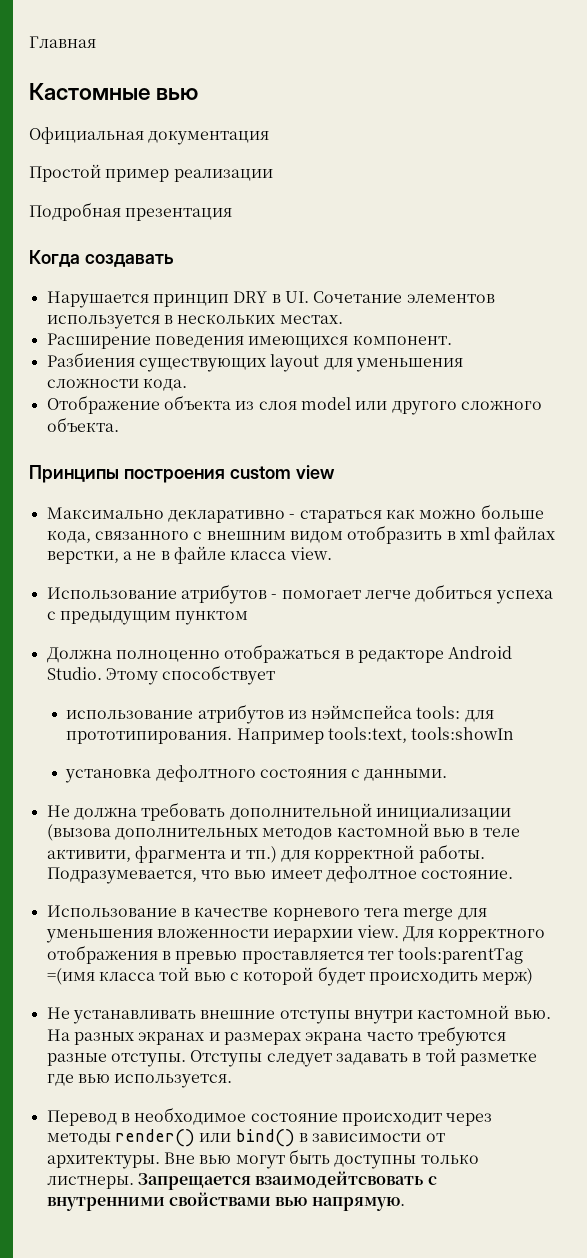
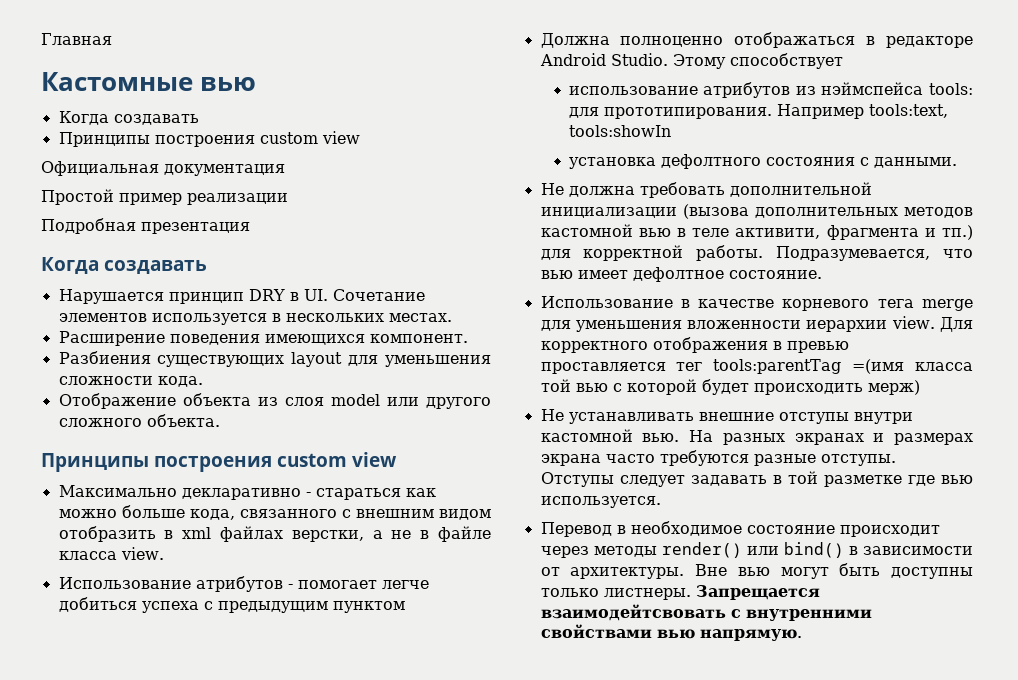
(199, 94) none -> [58,111,199,125] [58,131,360,147] // Когда создавать // Принципы построения custom view

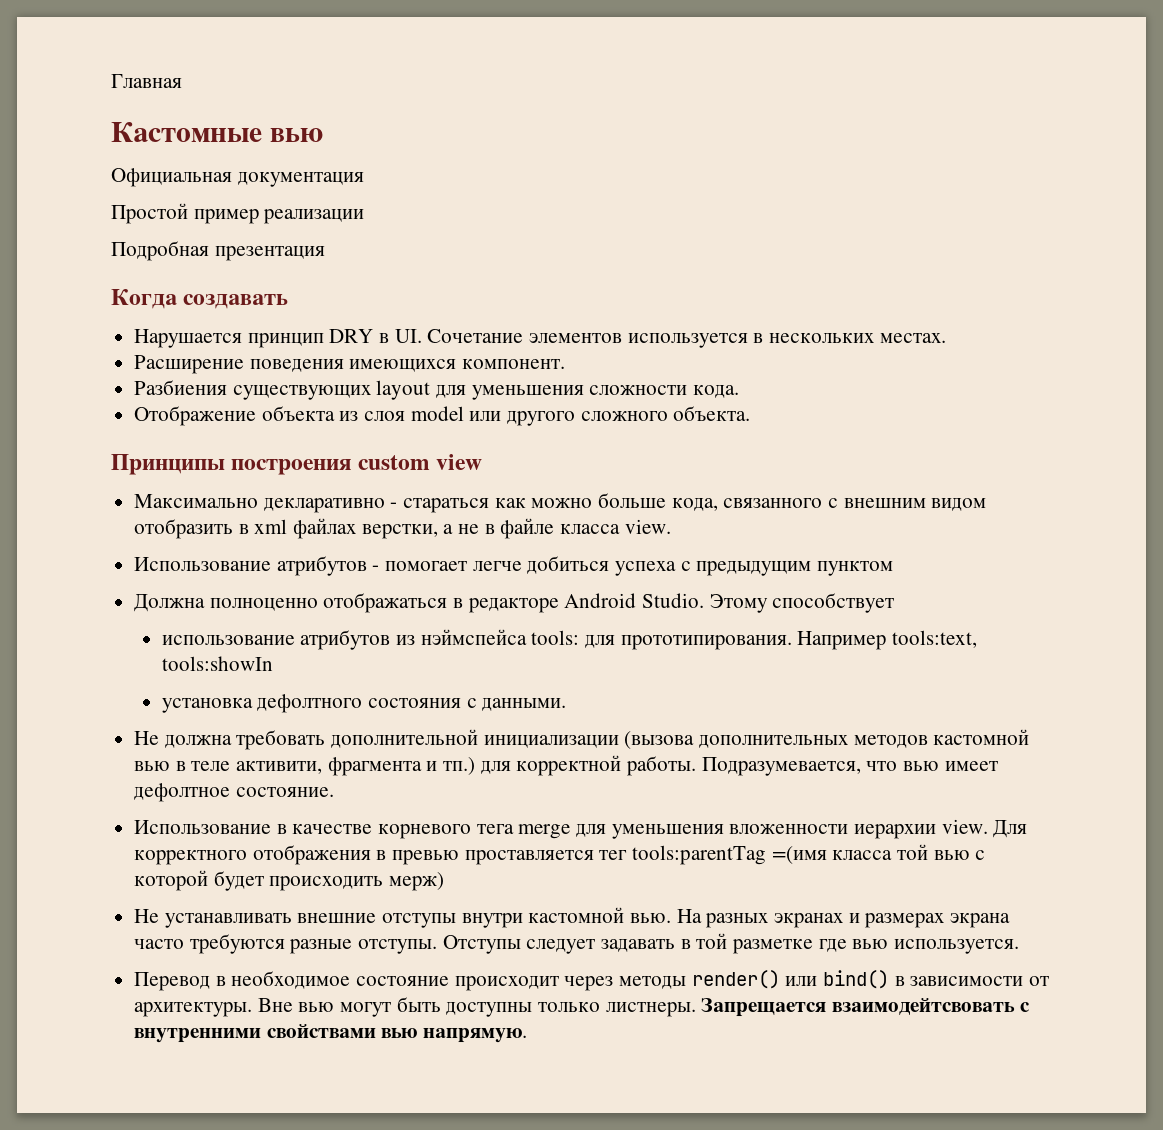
[58,111,199,125] [58,131,360,147] // Когда создавать // Принципы построения custom view -> (323, 135) none

